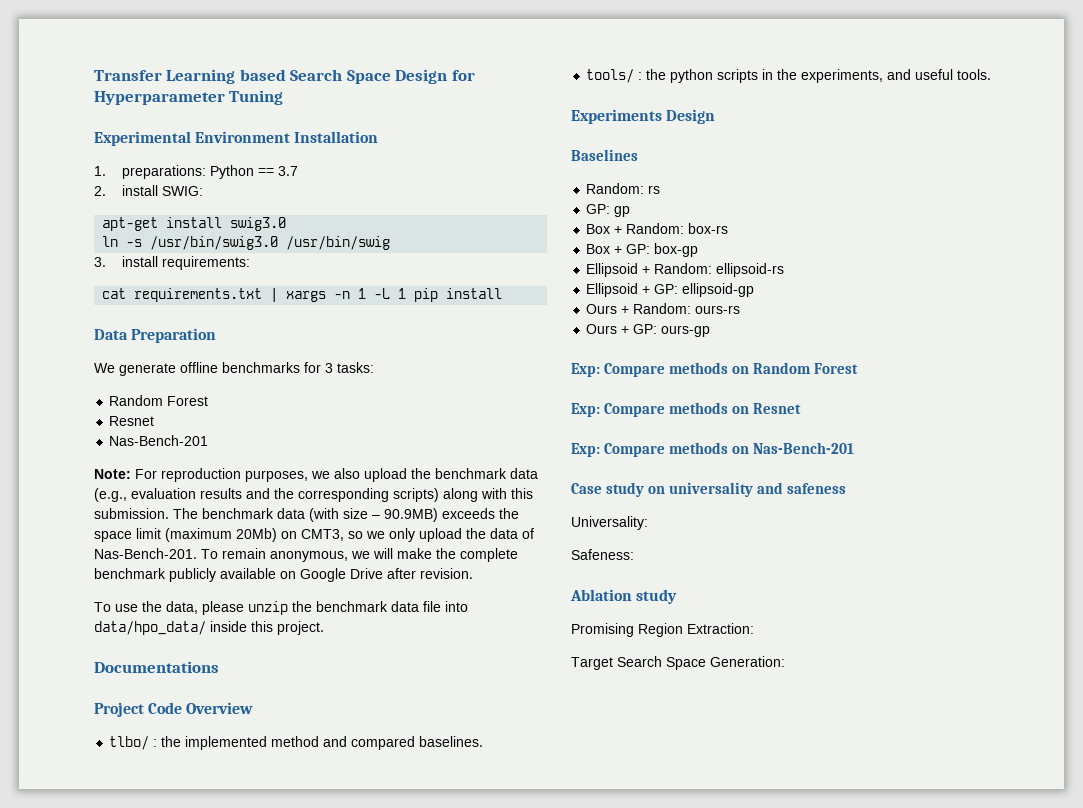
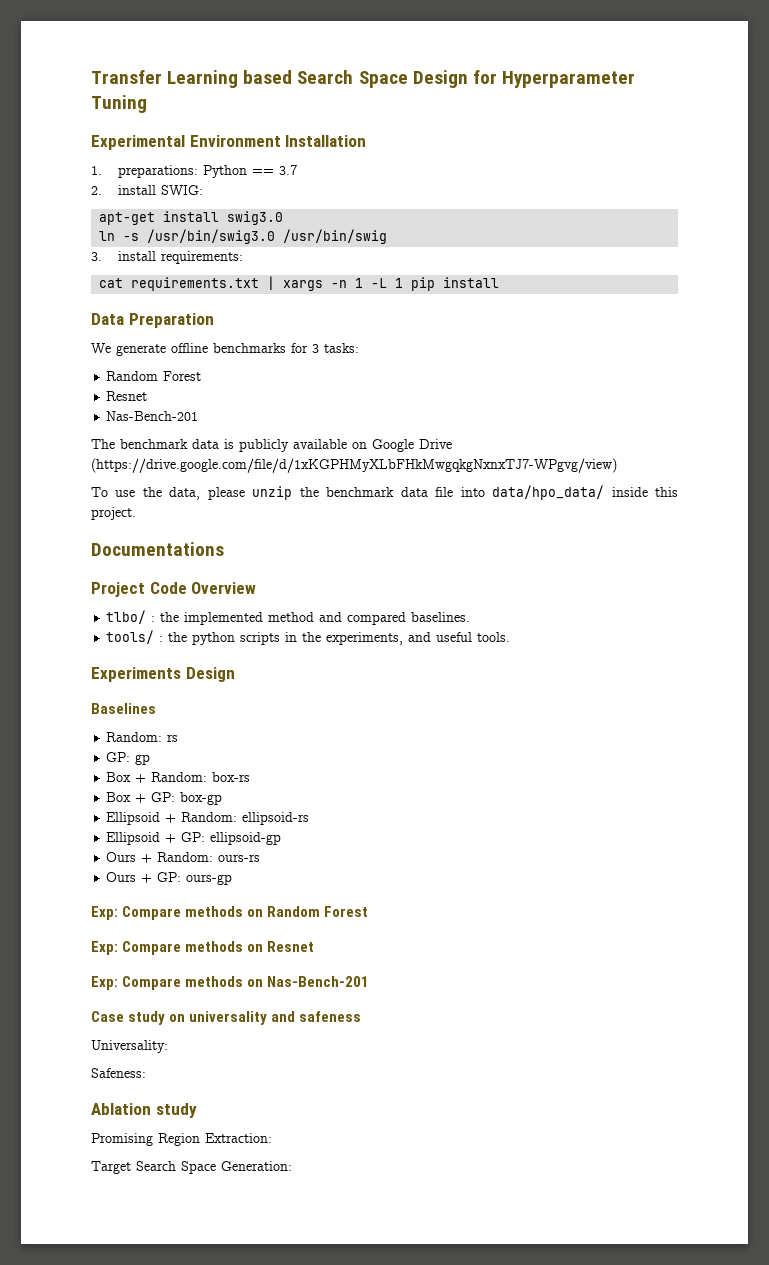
[94,468,538,482] [94,488,533,502] [94,508,519,522] [94,528,534,542] [94,548,518,562] [94,568,166,579] Note: For reproduction purposes, we also upload the benchmark data (e.g., evaluation results and the corresponding scripts) along with this submission. The benchmark data (with size – 90.9MB) exceeds the space limit (maximum 20Mb) on CMT3, so we only upload the data of Nas-Bench-201. To remain anonymous, we will make the complete benchmark -> [91,439,234,449] The benchmark data is
[387,568,473,579] after revision. -> [91,458,617,473] (https://drive.google.com/file/d/1xKGPHMyXLbFHkMwgqkgNxnxTJ7-WPgvg/view)

